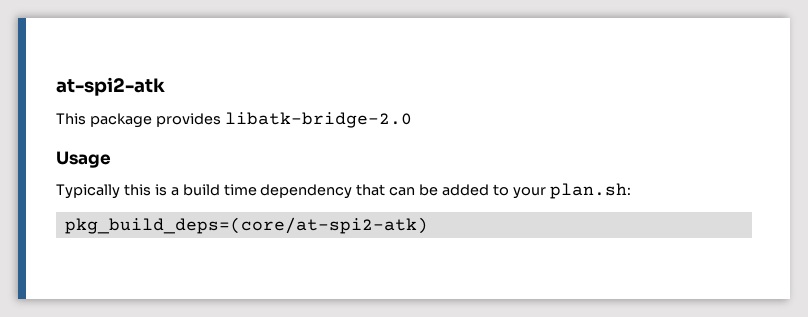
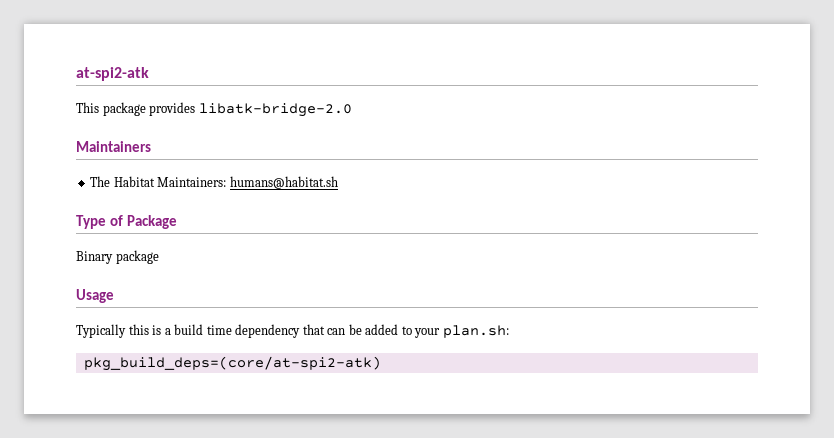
(412, 120) none -> [76,141,151,152] [90,176,338,189] [76,215,178,229] [76,250,159,264] // Maintainers // The Habitat Maintainers: humans@habitat.sh // Type of Package // Binary package

